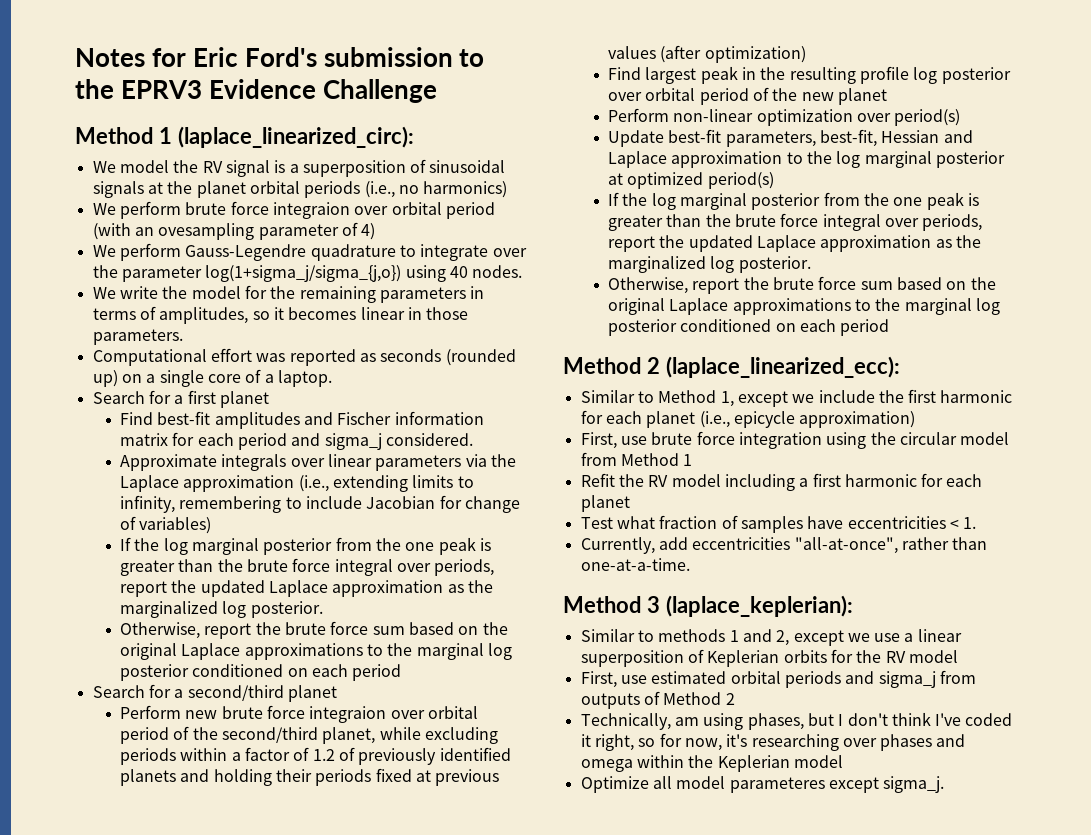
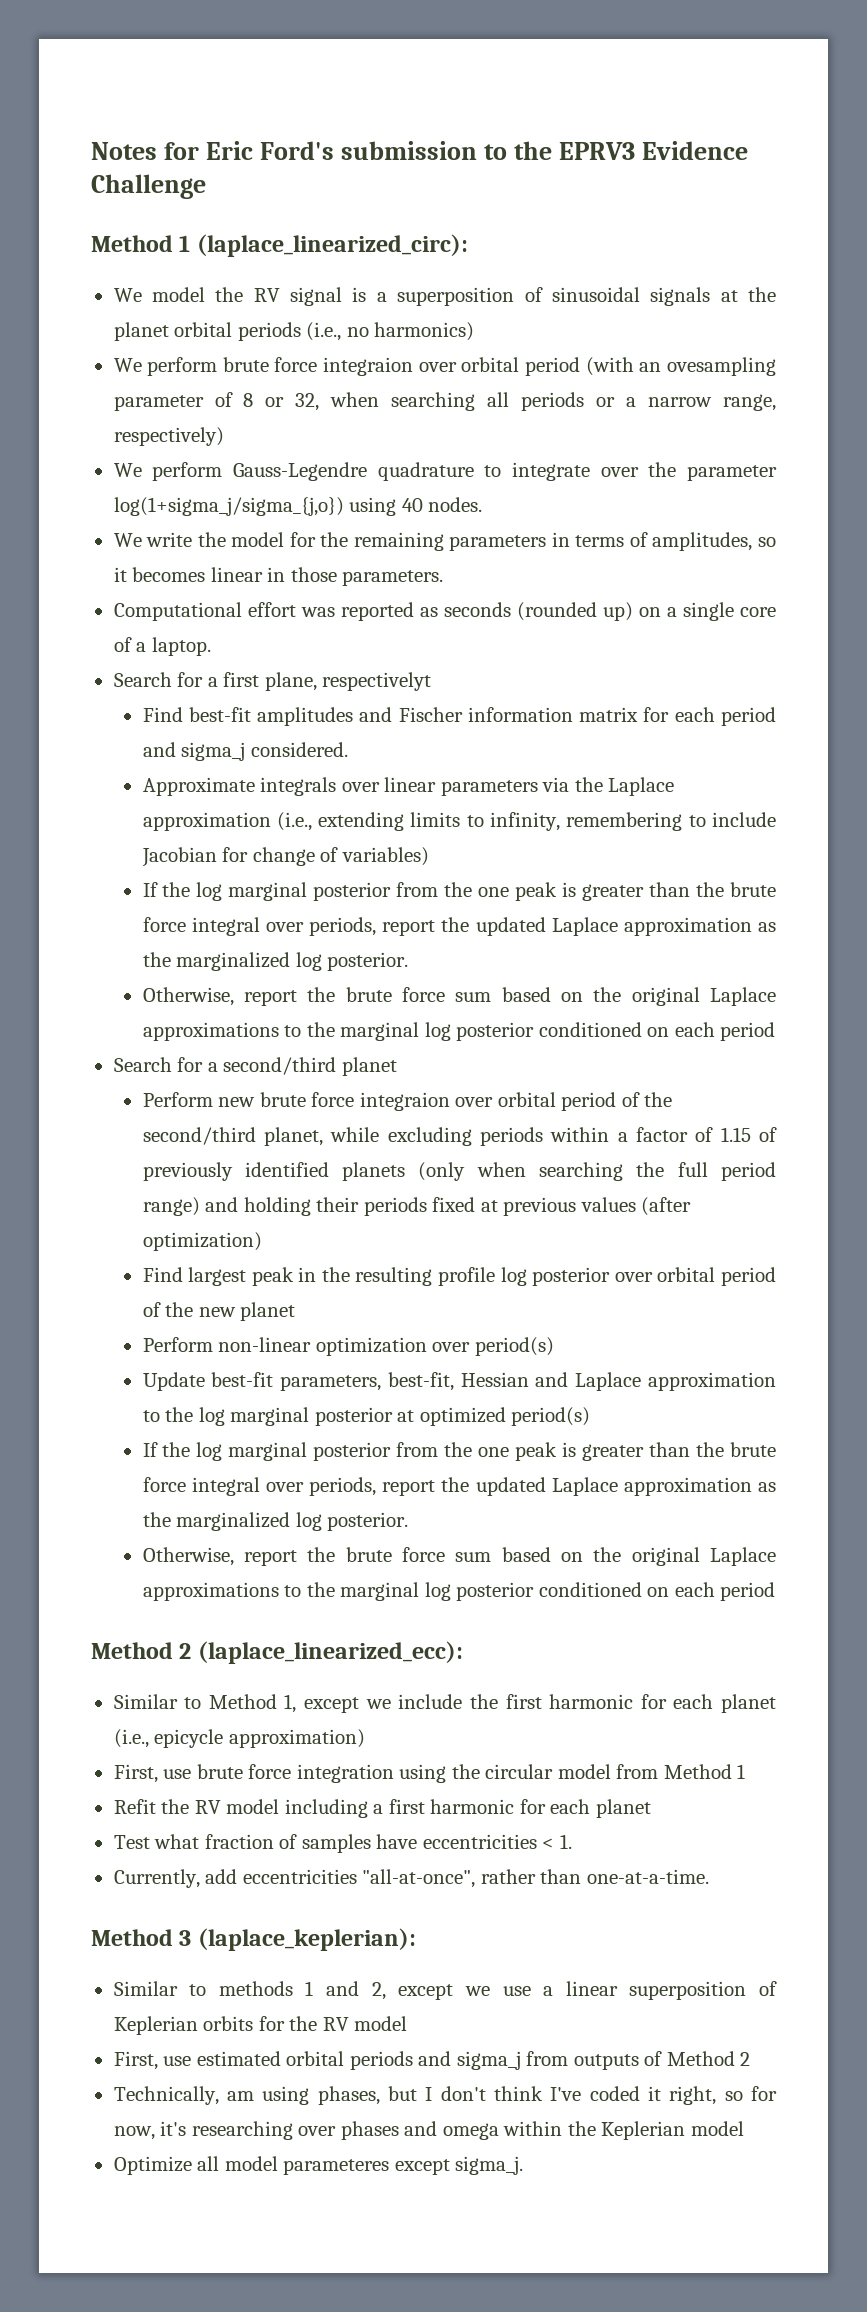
[361,223,376,240] 4) -> [243,392,776,411] [113,427,224,446] 8 or 32, when searching all periods or a narrow range, respectively)
[219,391,269,408] planet -> [264,672,432,691] plane, respectivelyt
[312,749,335,761] 1.2 -> [720,1127,751,1142] 1.15
(177, 777) none -> [418,1162,777,1181] [142,1197,200,1216] (only when searching the full period range)

